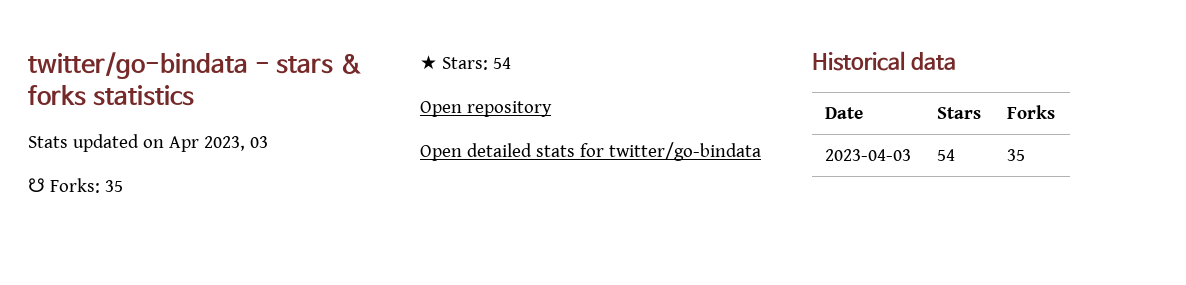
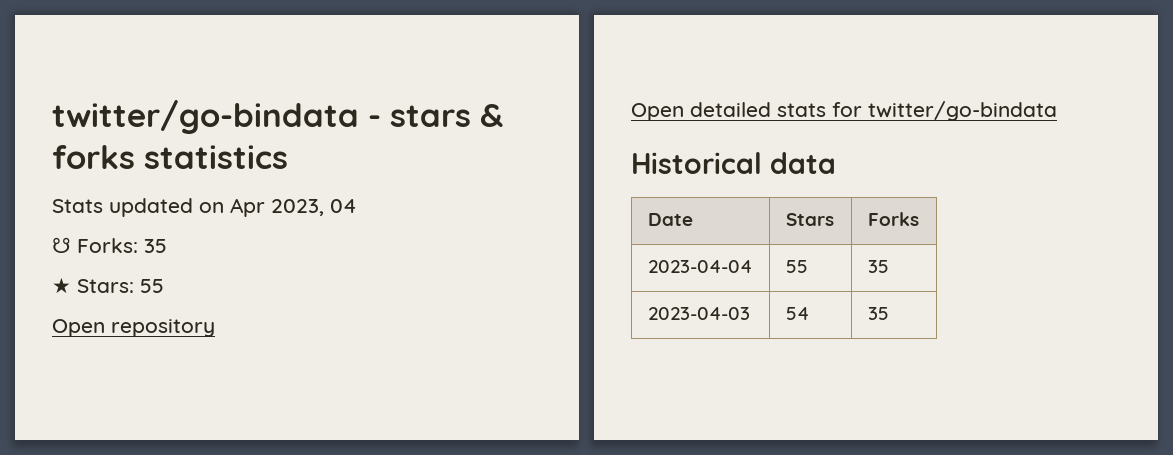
[249,136,268,148] 03 -> [330,199,357,213] 04
[492,57,511,69] 54 -> [140,279,164,293] 55
(1055, 112) none -> [647,260,752,273] [785,260,808,273] [867,260,889,273] // 2023-04-04 | 55 | 35

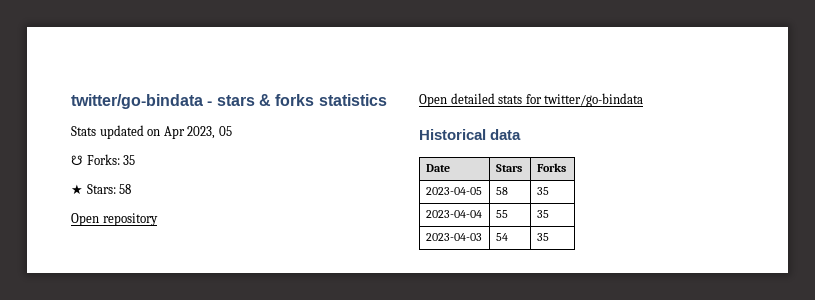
[330,199,357,213] 04 -> [218,126,232,136] 05
[140,279,164,293] 55 -> [119,184,132,194] 58
(919, 219) none -> [425,187,482,195] [495,187,508,195] [536,187,549,195] // 2023-04-05 | 58 | 35

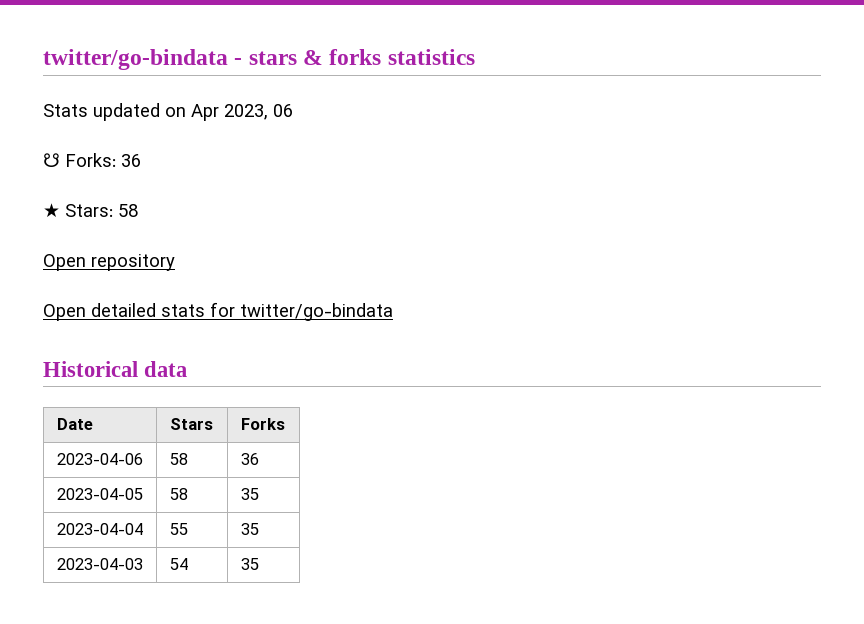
[218,126,232,136] 05 -> [273,104,293,117] 06
[123,155,136,165] 35 -> [121,154,141,167] 36
(566, 167) none -> [56,453,143,465] [169,453,188,465] [240,453,259,465] // 2023-04-06 | 58 | 36

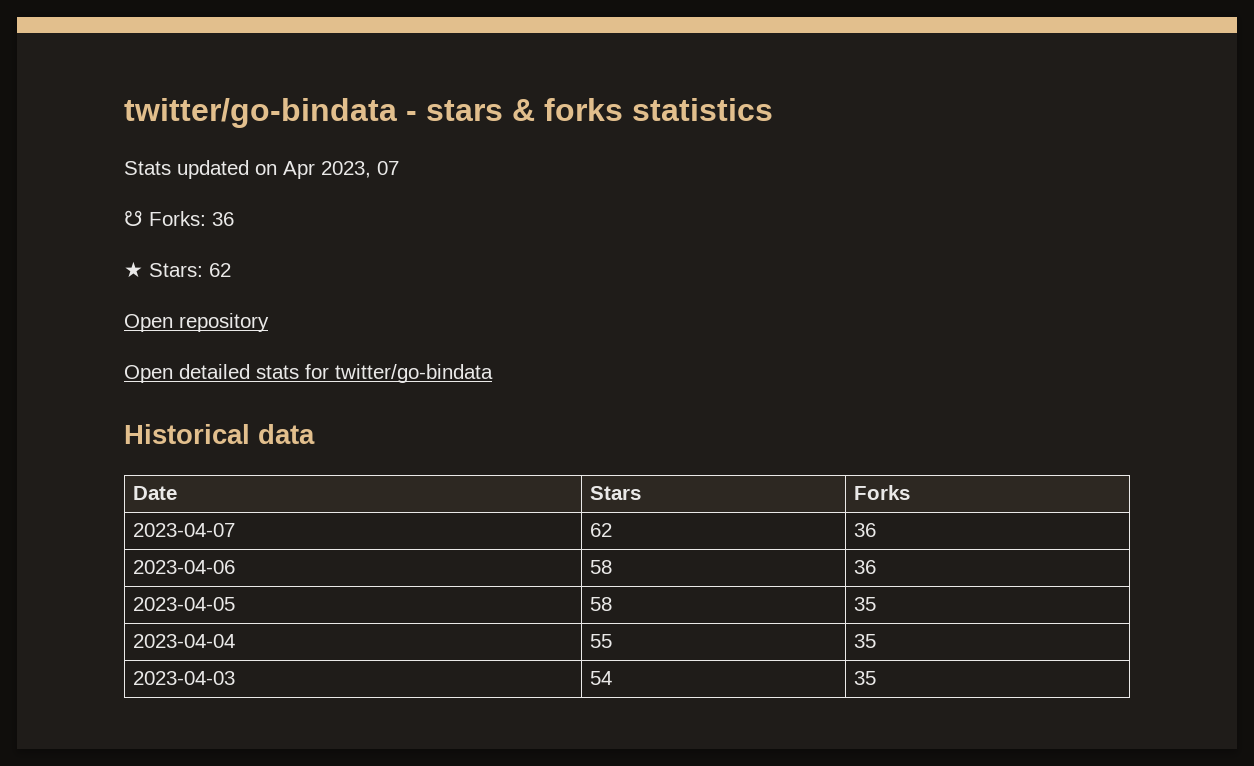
[273,104,293,117] 06 -> [377,161,399,175] 07
[118,204,138,217] 58 -> [209,263,231,277] 62
(285, 424) none -> [132,523,235,537] [589,523,612,537] [853,523,876,537] // 2023-04-07 | 62 | 36

